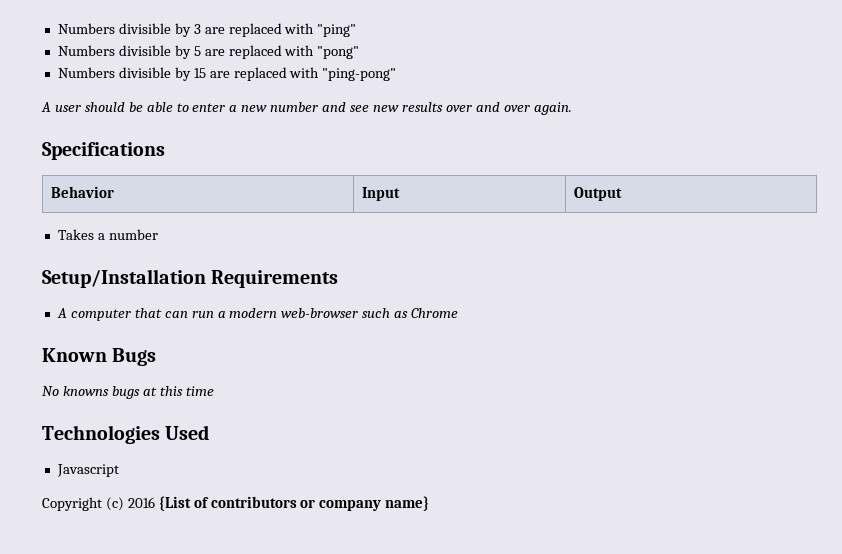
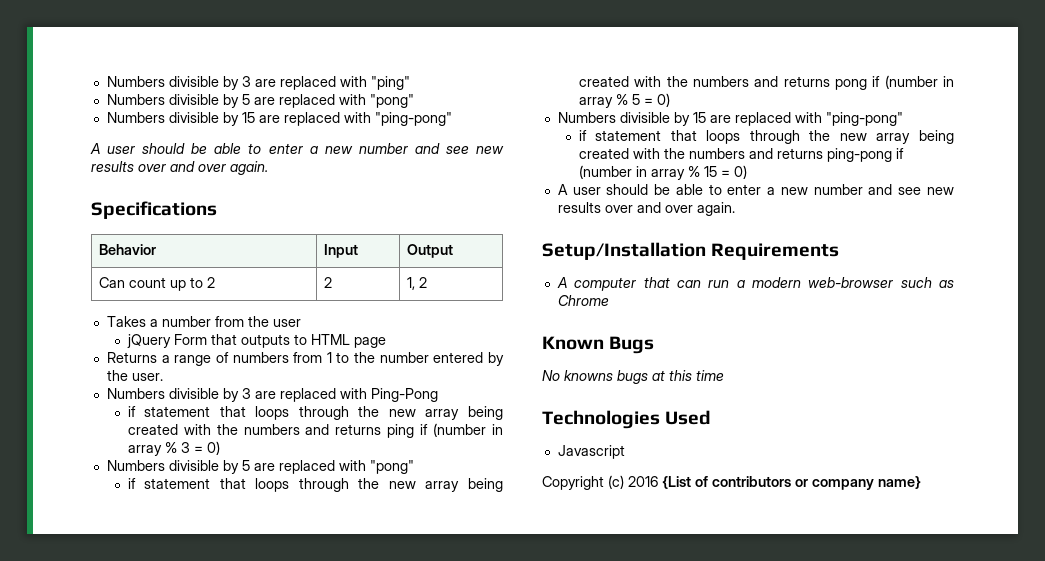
[57,229,158,240] // Takes a number -> [98,277,215,291] [323,277,332,288] [406,277,427,290] [106,316,301,327] [126,334,386,348] [106,352,504,366] [106,370,163,381] [106,388,438,402] [127,406,503,420] [127,423,503,438] [127,441,220,456] [106,460,414,474] [127,478,503,492] [578,75,954,90] [578,93,670,108] [557,112,903,126] [578,130,954,144] [578,148,904,162] [578,165,747,180] [557,184,954,195] [557,202,735,216] // Can count up to 2 | 2 | 1, 2 // Takes a number from the user // jQuery Form that outputs to HTML page // Returns a range of numbers from 1 to the number entered by the user. // Numbers divisible by 3 are replaced with Ping-Pong // if statement that loops through the new array being created with the numbers and returns ping if (number in array % 3 = 0) // Numbers divisible by 5 are replaced with "pong" // if statement that loops through the new array being created with the numbers and returns pong if (number in array % 5 = 0) // Numbers divisible by 15 are replaced with "ping-pong" // if statement that loops through the new array being created with the numbers and returns ping-pong if (number in array % 15 = 0) // A user should be able to enter a new number and see new results over and over again.

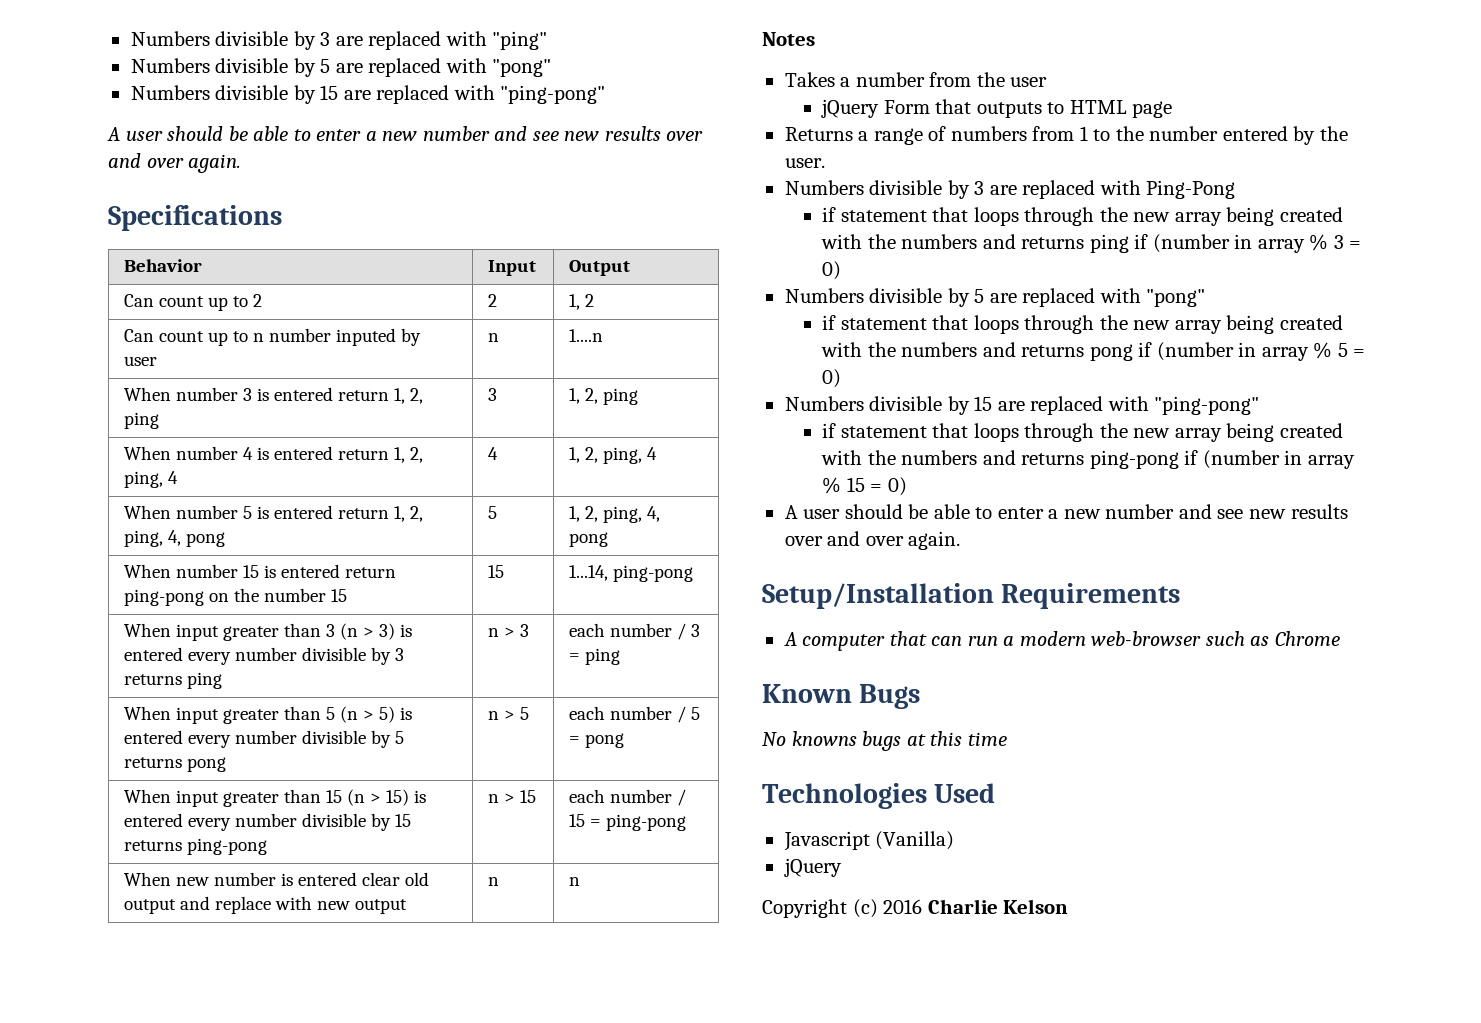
(427, 282) none -> [123,328,421,346] [123,356,157,366] [487,333,499,342] [568,329,603,342] [123,387,423,404] [123,412,159,429] [487,388,497,401] [568,388,638,405] [123,446,423,463] [123,471,178,488] [487,447,498,460] [568,447,657,464] [123,505,423,522] [123,530,225,547] [487,506,497,519] [568,506,660,523] [568,532,608,547] [123,564,396,578] [123,588,347,606] [487,565,504,578] [568,565,693,582] [123,623,412,641] [123,647,404,665] [123,672,222,689] [487,624,529,637] [568,623,700,640] [568,648,620,665] [123,706,412,724] [123,730,404,748] [123,757,226,772] [487,707,529,720] [568,706,700,723] [568,733,624,748] [123,789,426,807] [123,813,411,831] [123,838,267,855] [487,790,536,803] [568,789,686,806] [568,814,686,831] [123,872,429,886] [123,896,407,914] [487,877,499,886] [568,877,580,886] [762,32,815,46] // Can count up to n number inputed by user | n | 1....n // When number 3 is entered return 1, 2, ping | 3 | 1, 2, ping // When number 4 is entered return 1, 2, ping, 4 | 4 | 1, 2, ping, 4 // When number 5 is entered return 1, 2, ping, 4, pong | 5 | 1, 2, ping, 4, pong // When number 15 is entered return ping-pong on the number 15 | 15 | 1...14, ping-pong // When input greater than 3 (n > 3) is entered every number divisible by 3 returns ping | n > 3 | each number / 3 = ping // When input greater than 5 (n > 5) is entered every number divisible by 5 returns pong | n > 5 | each number / 5 = pong // When input greater than 15 (n > 15) is entered every number divisible by 15 returns ping-pong | n > 15 | each number / 15 = ping-pong // When new number is entered clear old output and replace with new output | n | n // Notes
(625, 452) none -> [875,831,955,850] [783,858,842,877] (Vanilla) // jQuery
[662,476,921,490] {List of contributors or company name} -> [927,899,1069,914] Charlie Kelson

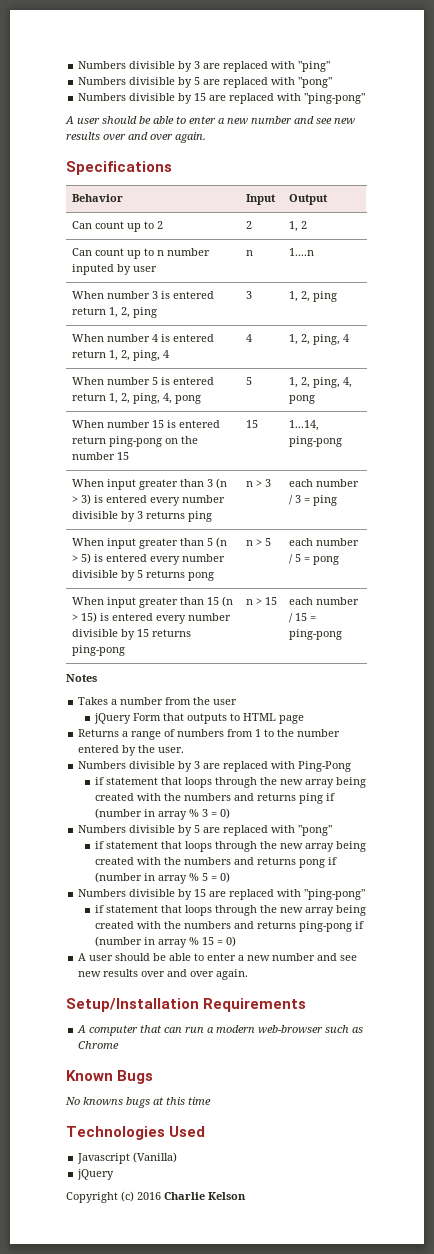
[123,872,429,886] [123,896,407,914] [487,877,499,886] [568,877,580,886] // When new number is entered clear old output and replace with new output | n | n -> (343, 634) none

